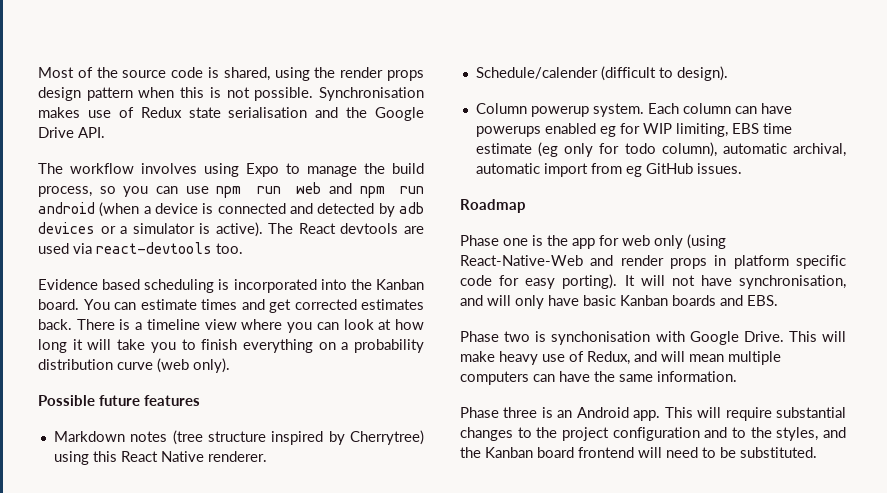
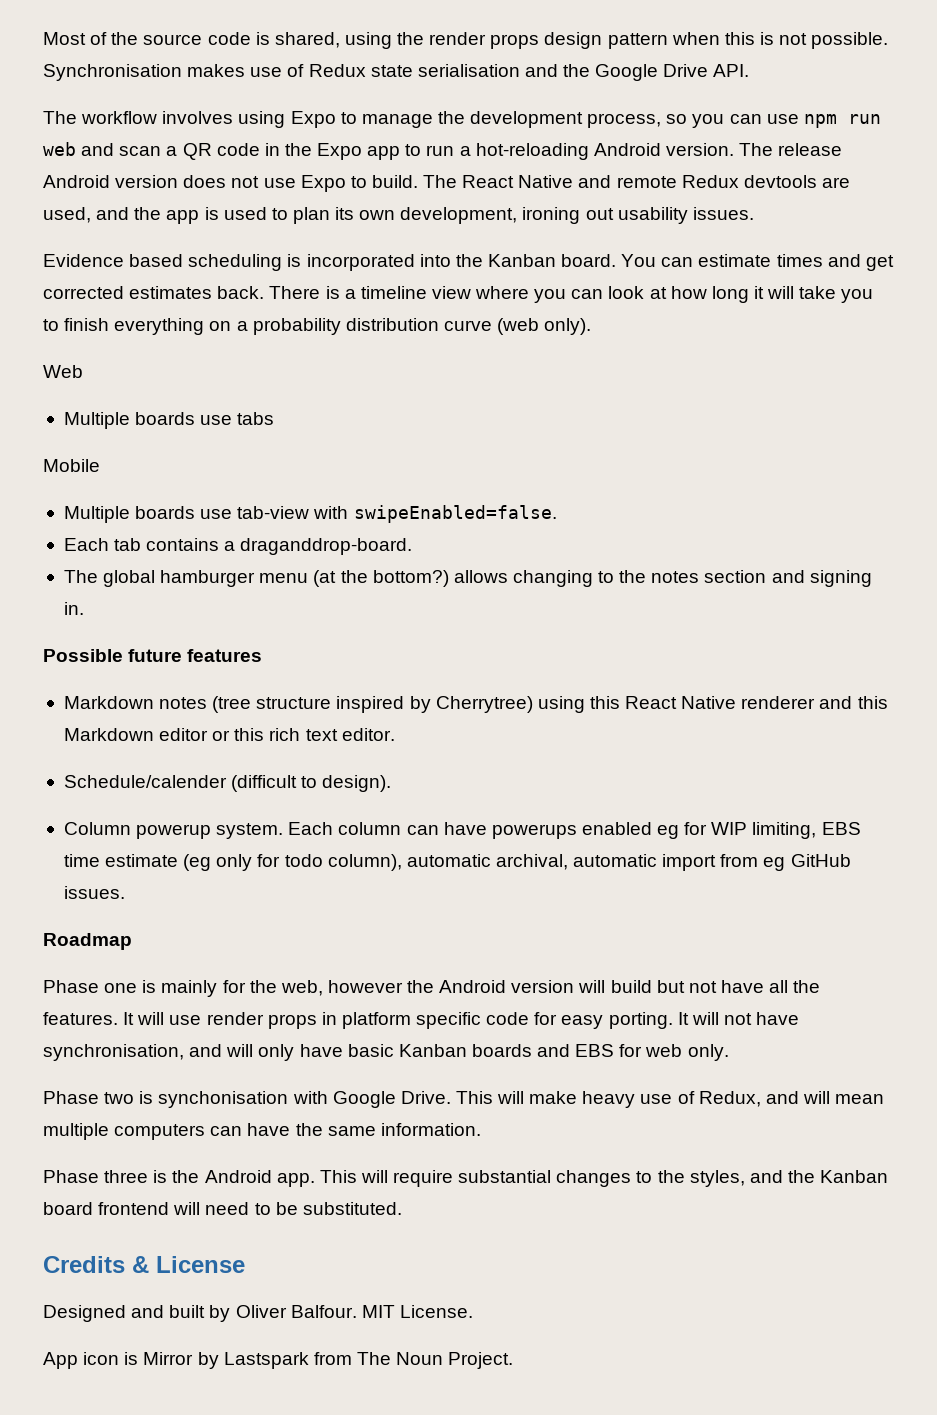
[392,163,424,174] build -> [470,111,584,128] development
[359,186,424,198] [38,202,424,217] [38,222,424,237] [38,242,243,254] npm run android (when a device is connected and detected by adb devices or a simulator is active). The React devtools are used via react-devtools too. -> [119,143,843,160] [43,175,850,192] [43,207,754,224] scan a QR code in the Expo app to run a hot-reloading Android version. The release Android version does not use Expo to build. The React Native and remote Redux devtools are used, and the app is used to plan its own development, ironing out usability issues.
(230, 365) none -> [43,365,83,378] [63,412,275,429] [43,459,100,472] [63,505,557,523] [63,538,413,555] [63,570,872,587] [63,602,84,615] // Web // Multiple boards use tabs // Mobile // Multiple boards use tab-view with swipeEnabled=false. // Each tab contains a draganddrop-board. // The global hamburger menu (at the bottom?) allows changing to the notes section and signing in.
[207,451,267,462] renderer. -> [741,696,888,709] [63,728,395,741] renderer and this Markdown editor or this rich text editor.
[547,234,726,249] [460,255,614,266] the app for web only (using React-Native-Web and -> [161,980,821,997] [43,1012,202,1025] mainly for the web, however the Android version will build but not have all the features. It will use
[562,274,618,289] porting). -> [608,1012,673,1029] porting.
[747,295,778,306] EBS. -> [575,1044,729,1061] EBS for web only.
[557,410,573,418] an -> [172,1170,200,1183] the
[562,427,772,441] project configuration and to the -> (685, 1176) none
(817, 452) none -> [43,1256,245,1273] [43,1305,473,1322] [43,1352,514,1369] // Credits & License // Designed and built by Oliver Balfour. MIT License. // App icon is Mirror by Lastspark from The Noun Project.

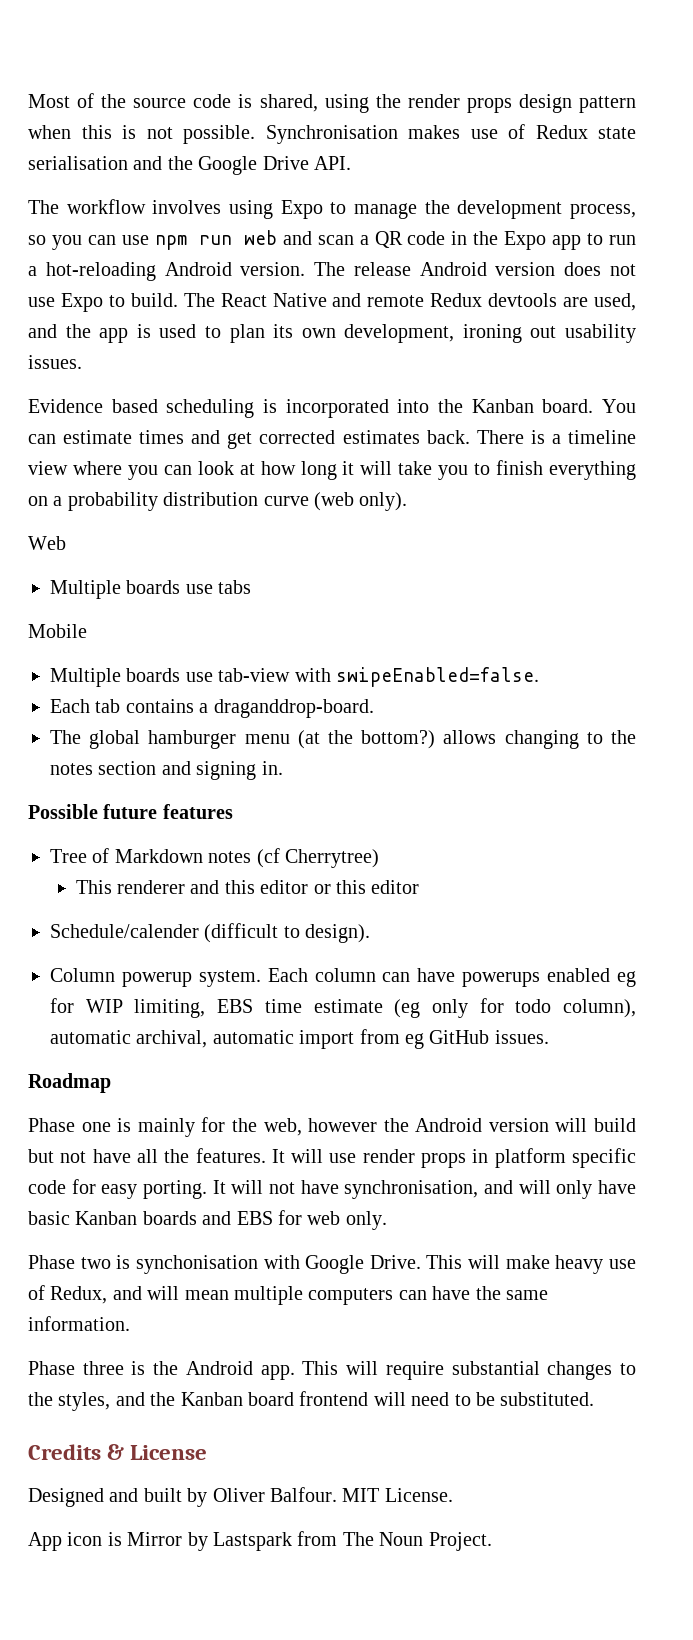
[63,696,737,713] Markdown notes (tree structure inspired by Cherrytree) using this React Native -> [50,848,379,868] [75,880,112,894] Tree of Markdown notes (cf Cherrytree) // This
[63,728,154,741] Markdown -> (255, 887) none
[269,728,395,741] rich text editor. -> [371,880,420,894] editor

